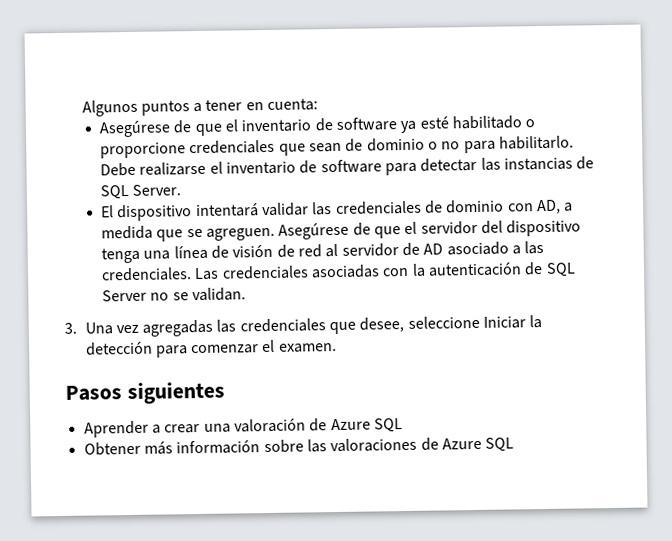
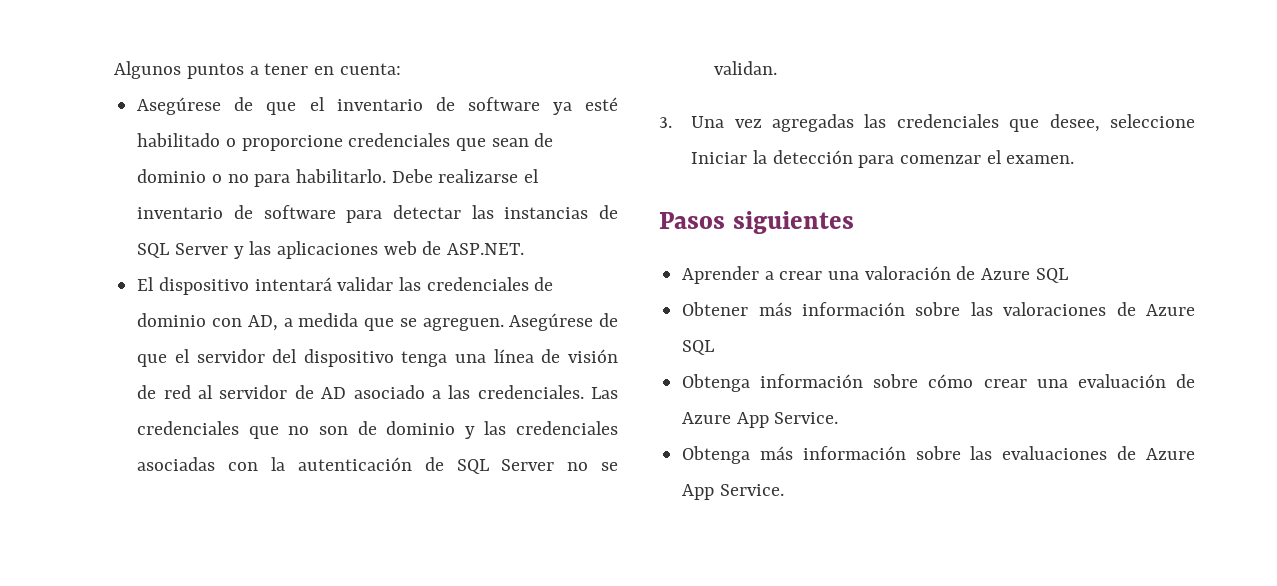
[132,184,182,196] Server. -> [174,241,525,259] Server y las aplicaciones web de ASP.NET.
(309, 272) none -> [248,421,618,439] que no son de dominio y las credenciales
(515, 444) none -> [682,374,1195,392] [682,412,839,428] [682,446,1195,464] [682,484,784,500] // Obtenga información sobre cómo crear una evaluación de Azure App Service. // Obtenga más información sobre las evaluaciones de Azure App Service.

